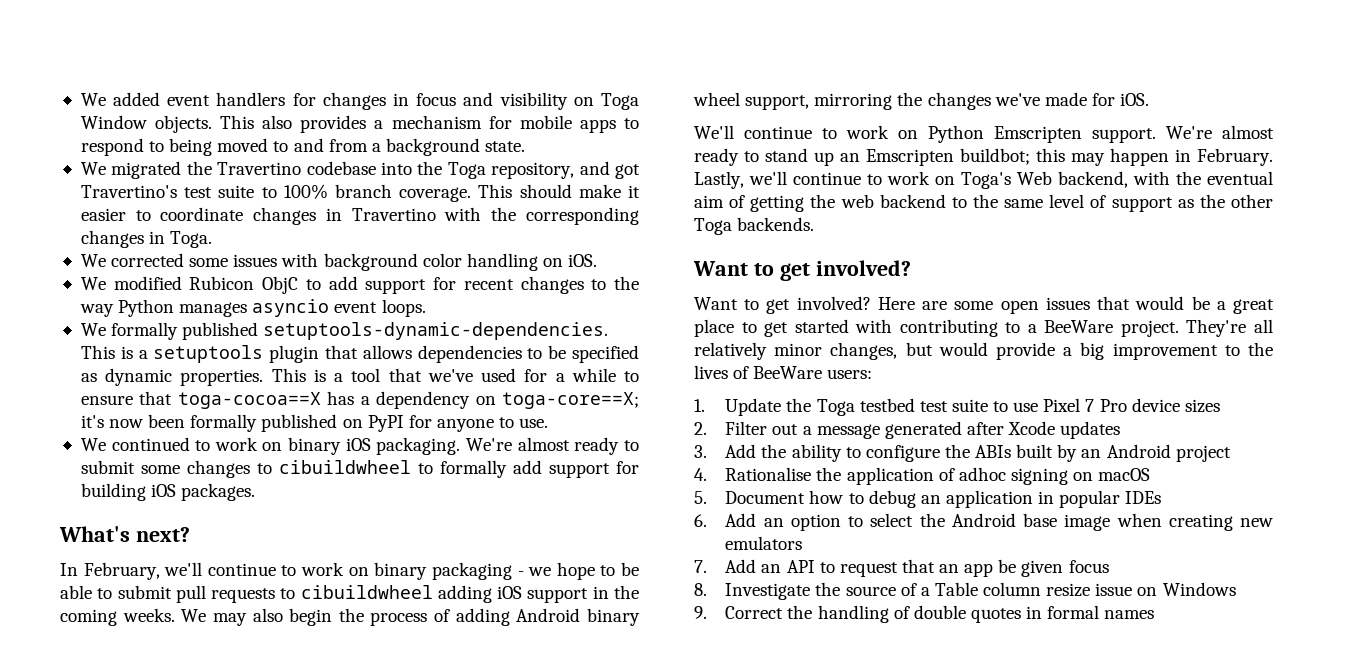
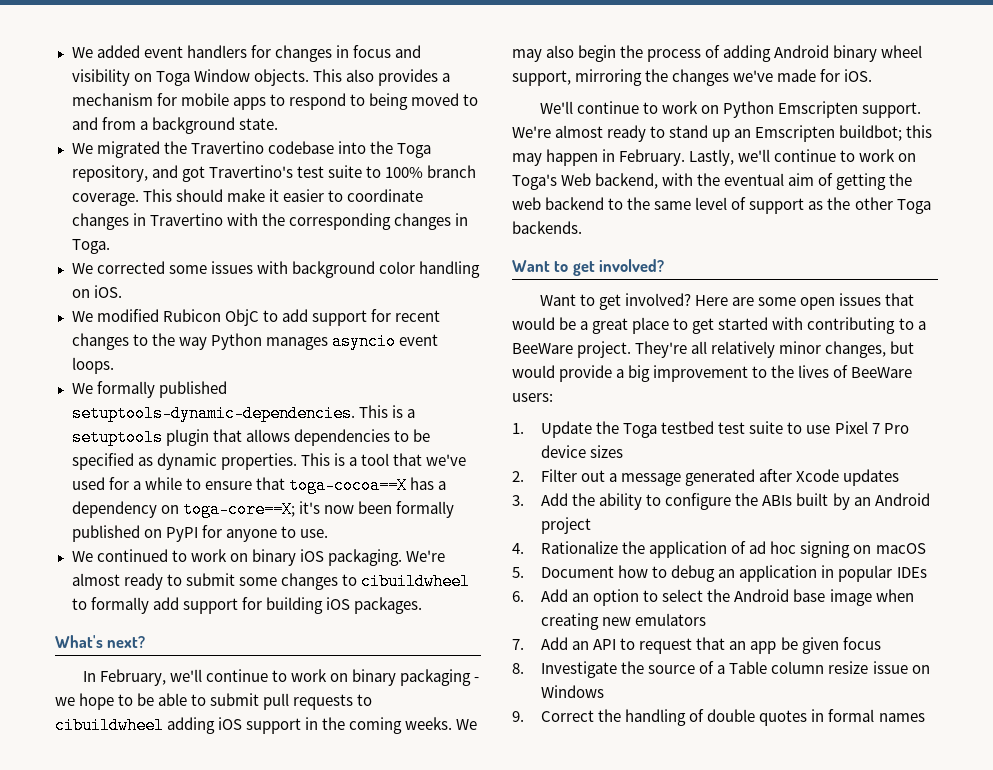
[725,467,812,481] Rationalise -> [541,541,619,554] Rationalize
[958,467,1006,481] adhoc -> [749,541,797,554] ad hoc

